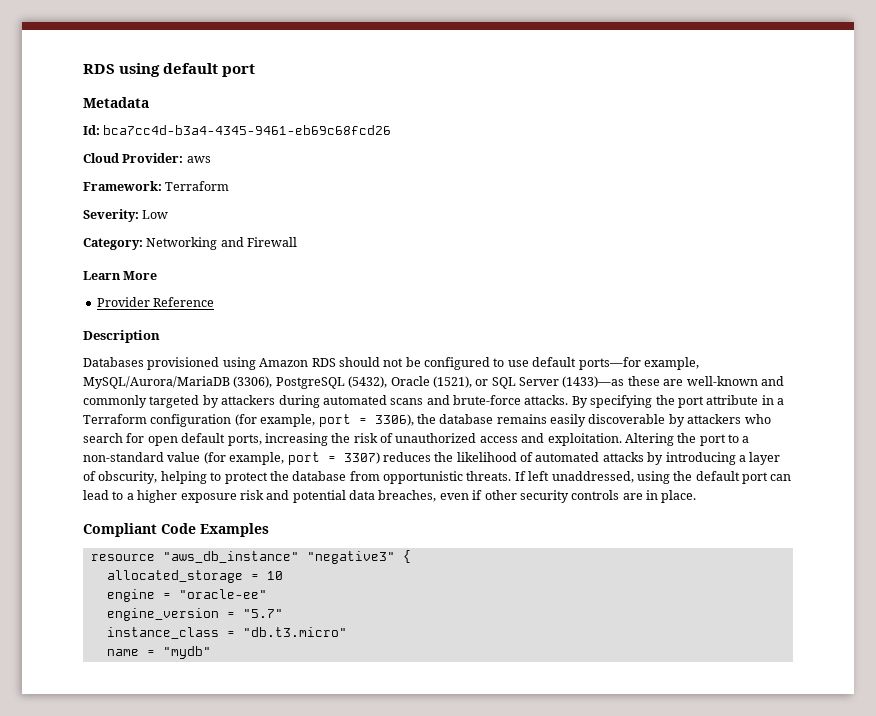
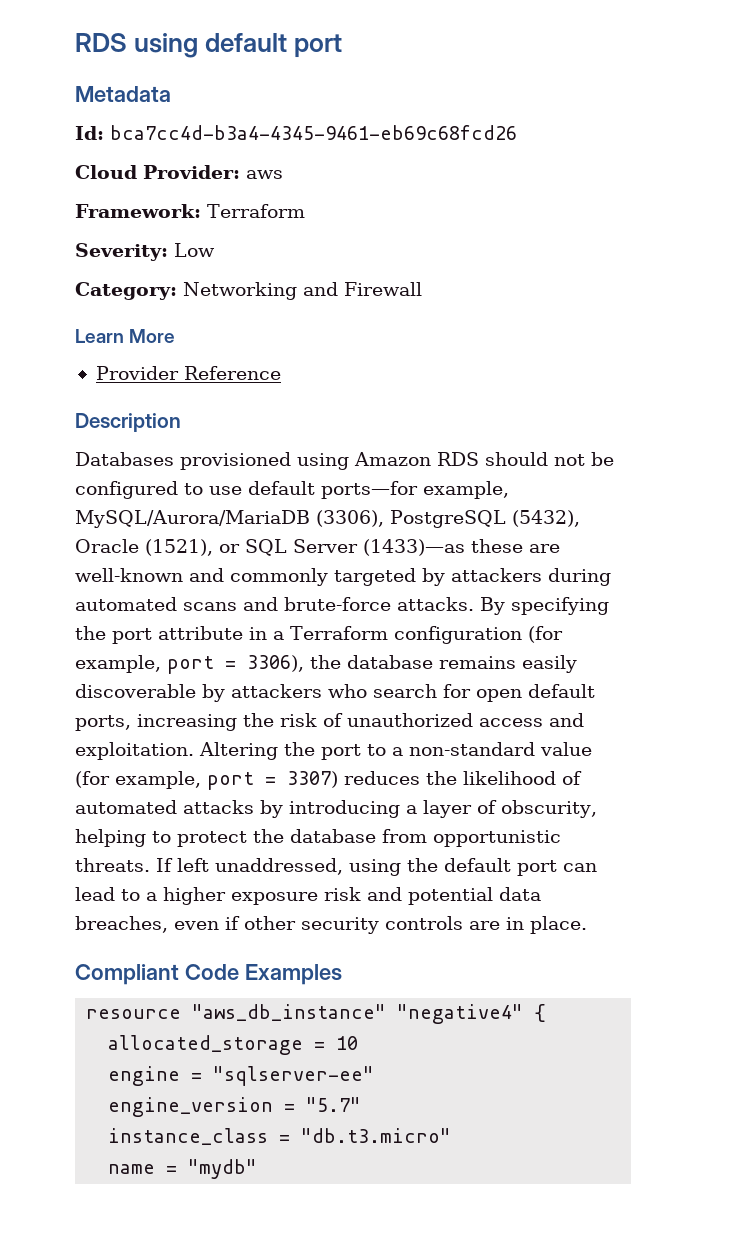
[306,551,395,564] "negative3" -> [397,1004,524,1024] "negative4"
[178,589,267,599] "oracle-ee" -> [213,1066,375,1086] "sqlserver-ee"

